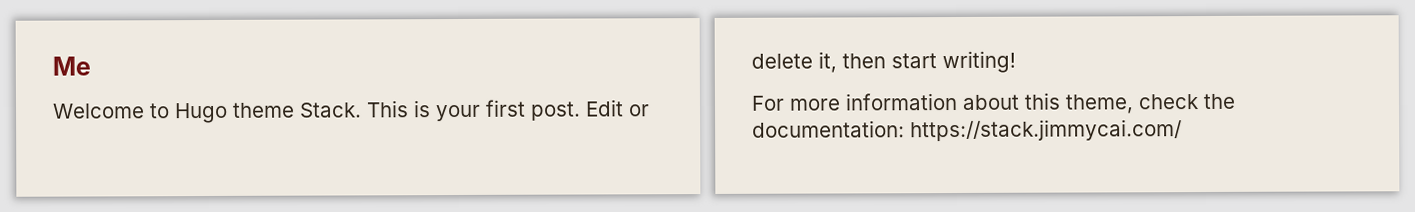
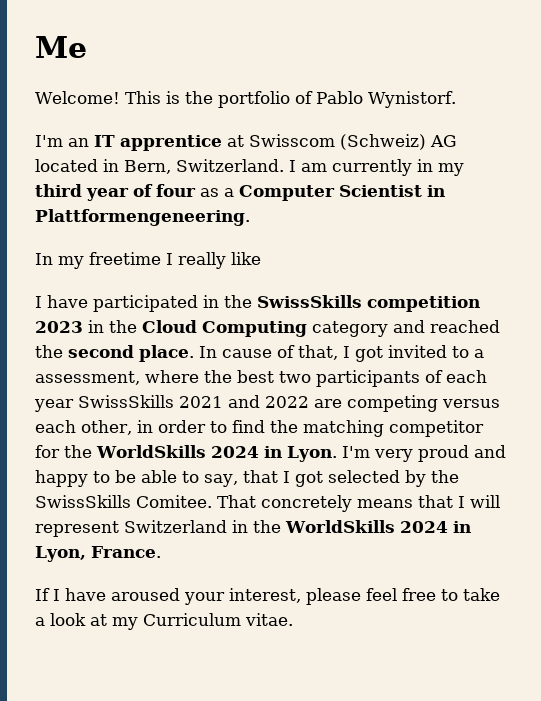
[52,99,650,124] [751,50,1016,74] [751,92,1236,114] [752,119,1182,142] Welcome to Hugo theme Stack. This is your first post. Edit or delete it, then start writing! // For more information about this theme, check the documentation: https://stack.jimmycai.com/ -> [35,91,456,108] [35,134,457,151] [35,159,464,176] [35,184,445,201] [35,209,250,226] [35,252,261,269] [35,295,480,312] [35,320,500,337] [35,345,484,362] [35,370,487,387] [34,395,500,412] [35,420,484,437] [35,445,506,462] [35,470,459,487] [35,495,500,512] [35,520,471,537] [35,546,161,562] [35,588,500,605] [35,613,293,630] Welcome! This is the portfolio of Pablo Wynistorf. // I'm an IT apprentice at Swisscom (Schweiz) AG located in Bern, Switzerland. I am currently in my third year of four as a Computer Scientist in Plattformengeneering. // In my freetime I really like // I have participated in the SwissSkills competition 2023 in the Cloud Computing category and reached the second place. In cause of that, I got invited to a assessment, where the best two participants of each year SwissSkills 2021 and 2022 are competing versus each other, in order to find the matching competitor for the WorldSkills 2024 in Lyon. I'm very proud and happy to be able to say, that I got selected by the SwissSkills Comitee. That concretely means that I will represent Switzerland in the WorldSkills 2024 in Lyon, France. // If I have aroused your interest, please feel free to take a look at my Curriculum vitae.

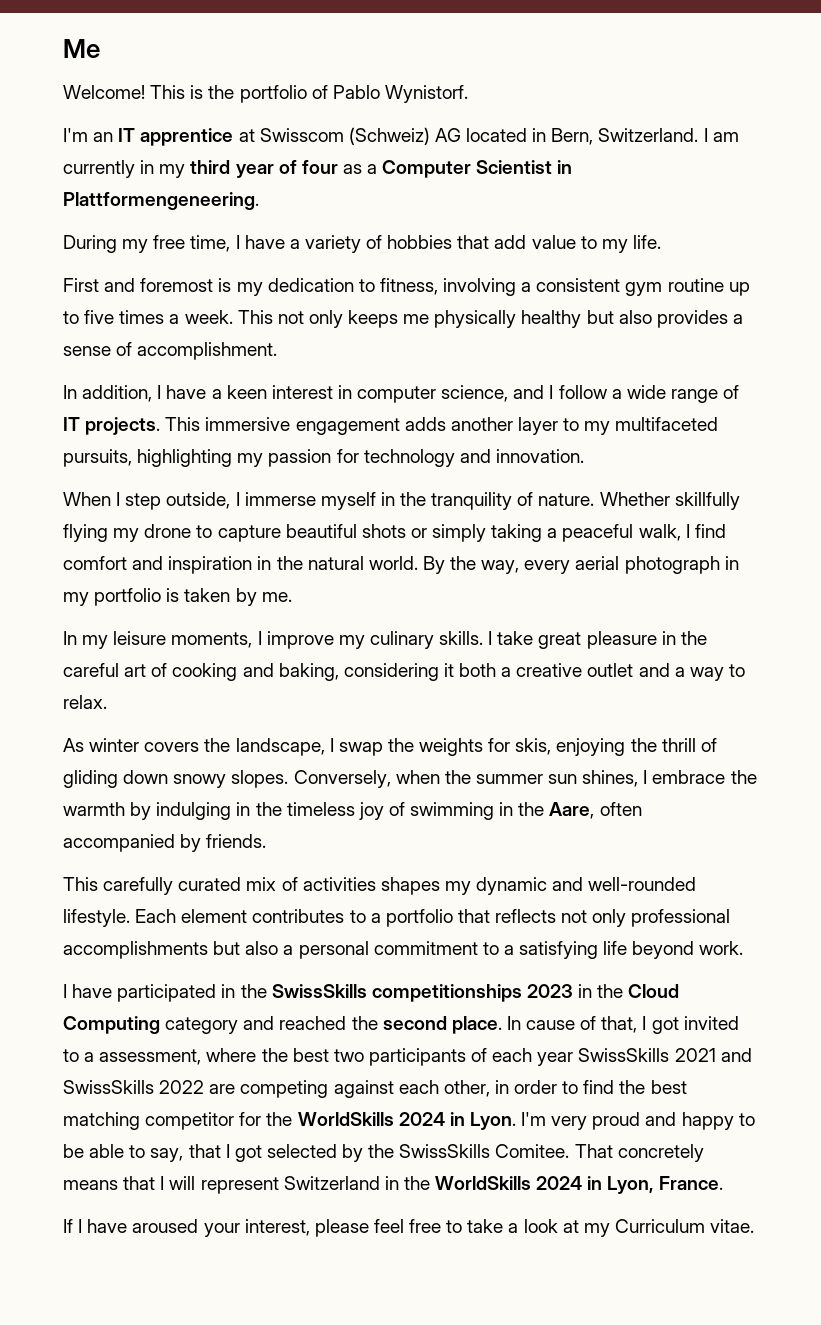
[35,252,261,269] In my freetime I really like -> [63,235,661,253] [63,278,750,296] [63,310,743,328] [63,342,278,360] [63,385,740,403] [63,417,719,435] [63,449,584,467] [63,492,740,510] [63,524,726,542] [63,556,739,574] [63,588,292,606] [63,631,707,649] [63,663,745,681] [63,695,107,709] [63,738,717,756] [63,770,757,788] [63,802,642,820] [63,834,267,852] [63,877,697,895] [63,909,731,927] [63,941,744,959] During my free time, I have a variety of hobbies that add value to my life. // First and foremost is my dedication to fitness, involving a consistent gym routine up to five times a week. This not only keeps me physically healthy but also provides a sense of accomplishment. // In addition, I have a keen interest in computer science, and I follow a wide range of IT projects. This immersive engagement adds another layer to my multifaceted pursuits, highlighting my passion for technology and innovation. // When I step outside, I immerse myself in the tranquility of nature. Whether skillfully flying my drone to capture beautiful shots or simply taking a peaceful walk, I find comfort and inspiration in the natural world. By the way, every aerial photograph in my portfolio is taken by me. // In my leisure moments, I improve my culinary skills. I take great pleasure in the careful art of cooking and baking, considering it both a creative outlet and a way to relax. // As winter covers the landscape, I swap the weights for skis, enjoying the thrill of gliding down snowy slopes. Conversely, when the summer sun shines, I embrace the warmth by indulging in the timeless joy of swimming in the Aare, often accompanied by friends. // This carefully curated mix of activities shapes my dynamic and well-rounded lifestyle. Each element contributes to a portfolio that reflects not only professional accomplishments but also a personal commitment to a satisfying life beyond work.
[367,296,480,312] competition -> [371,984,522,1002] competitionships
(260, 401) none -> [63,1080,154,1094] SwissSkills
[442,399,500,408] versus -> [333,1080,394,1098] against
(298, 426) none -> [650,1080,687,1094] best

